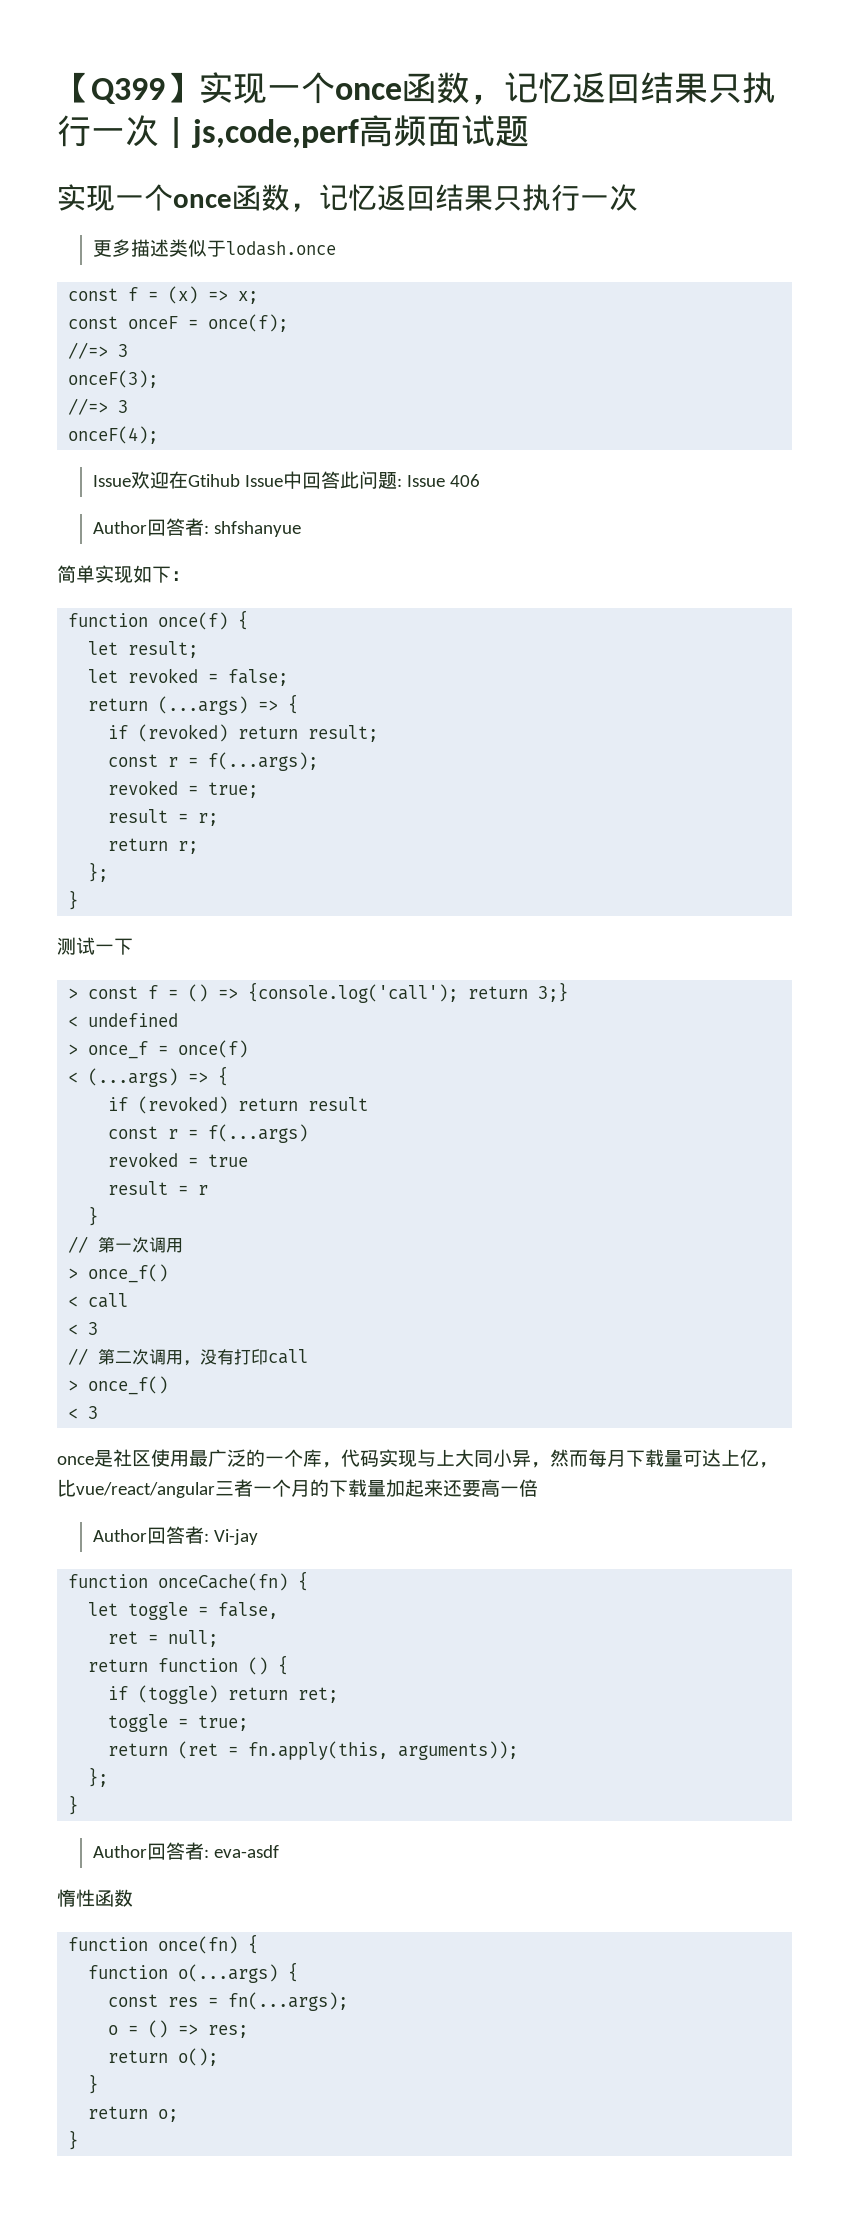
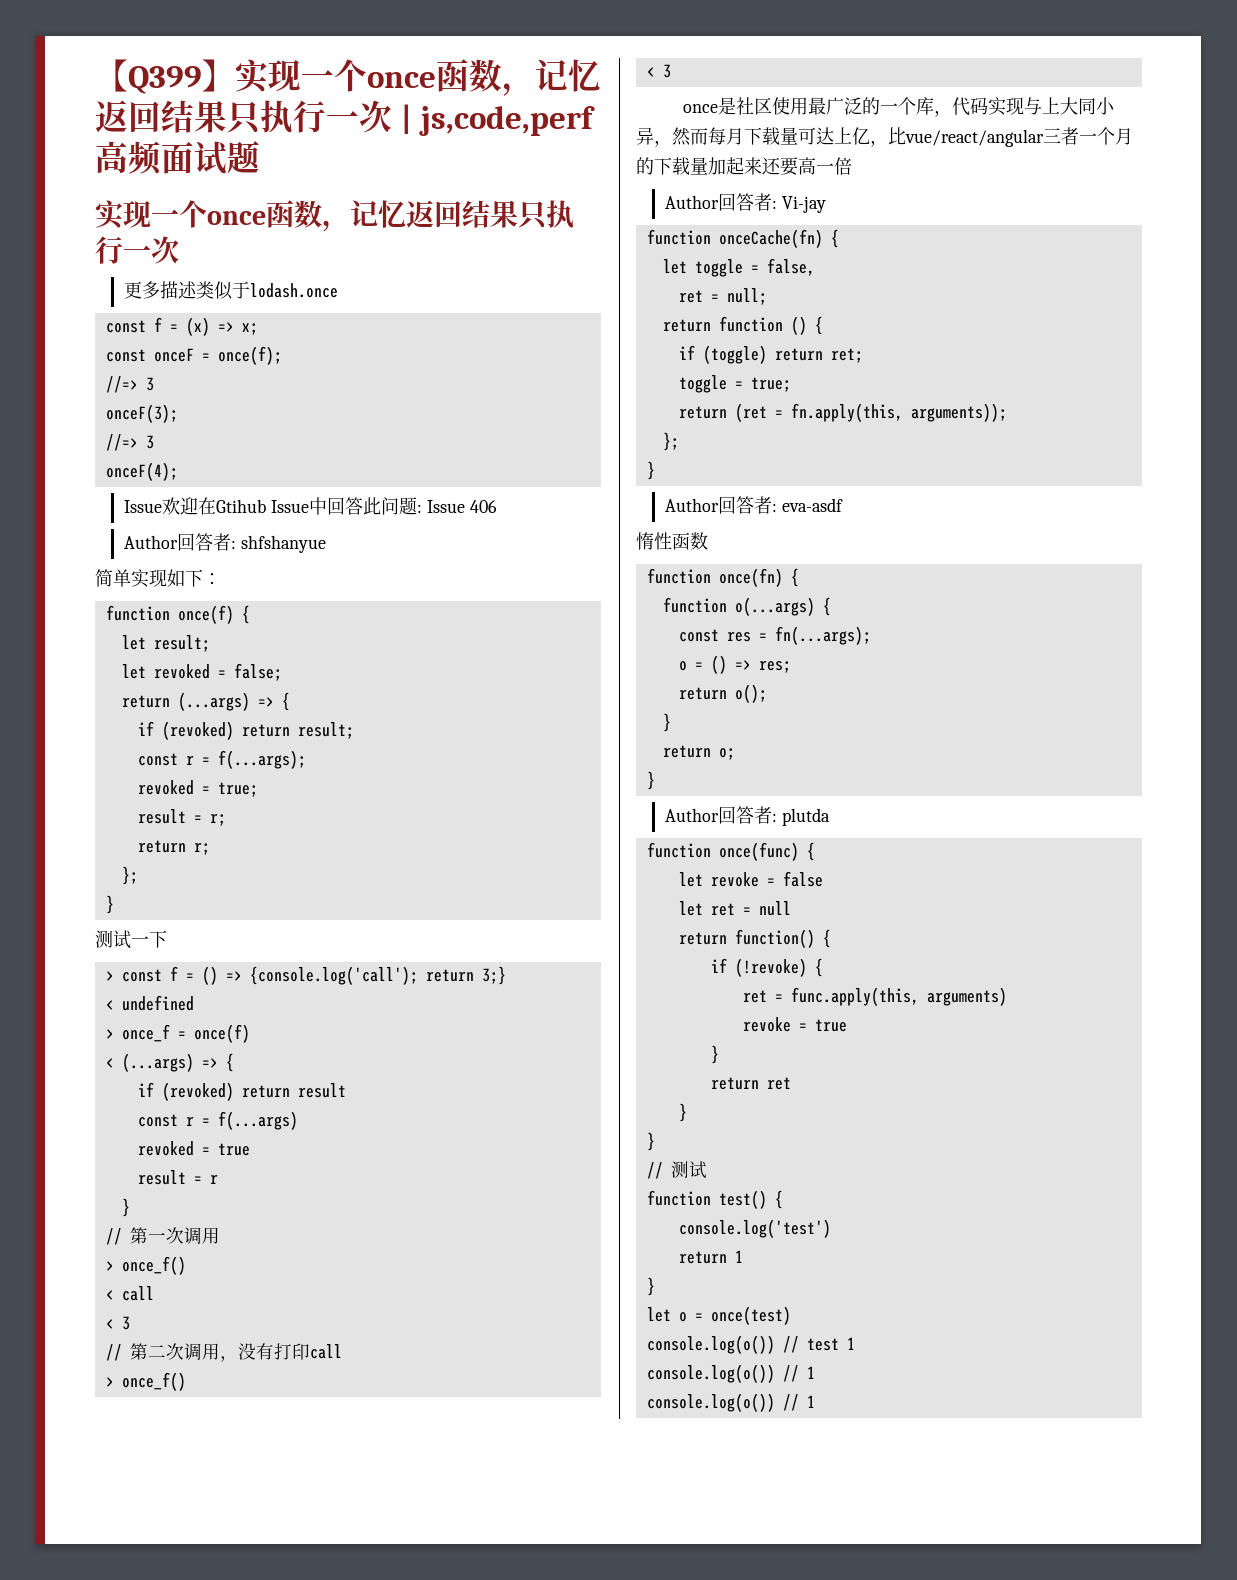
(79, 2140) none -> [665,806,830,826] [646,842,815,861] [678,871,823,887] [678,901,791,916] [678,929,831,948] [710,958,823,977] [742,987,1007,1006] [742,1017,847,1032] [710,1045,719,1064] [710,1077,791,1090] [678,1103,687,1122] [646,1132,655,1151] [646,1161,707,1179] [646,1190,783,1209] [678,1219,831,1238] [678,1250,743,1264] [646,1277,655,1296] [646,1306,791,1325] [646,1335,855,1354] [646,1364,815,1383] [646,1393,815,1412] // Author回答者: plutda // function once(func) { // let revoke = false // let ret = null // return function() { // if (!revoke) { // ret = func.apply(this, arguments) // revoke = true // } // return ret // } // } // // 测试 // function test() { // console.log('test') // return 1 // } // let o = once(test) // console.log(o()) // test 1 // console.log(o()) // 1 // console.log(o()) // 1

